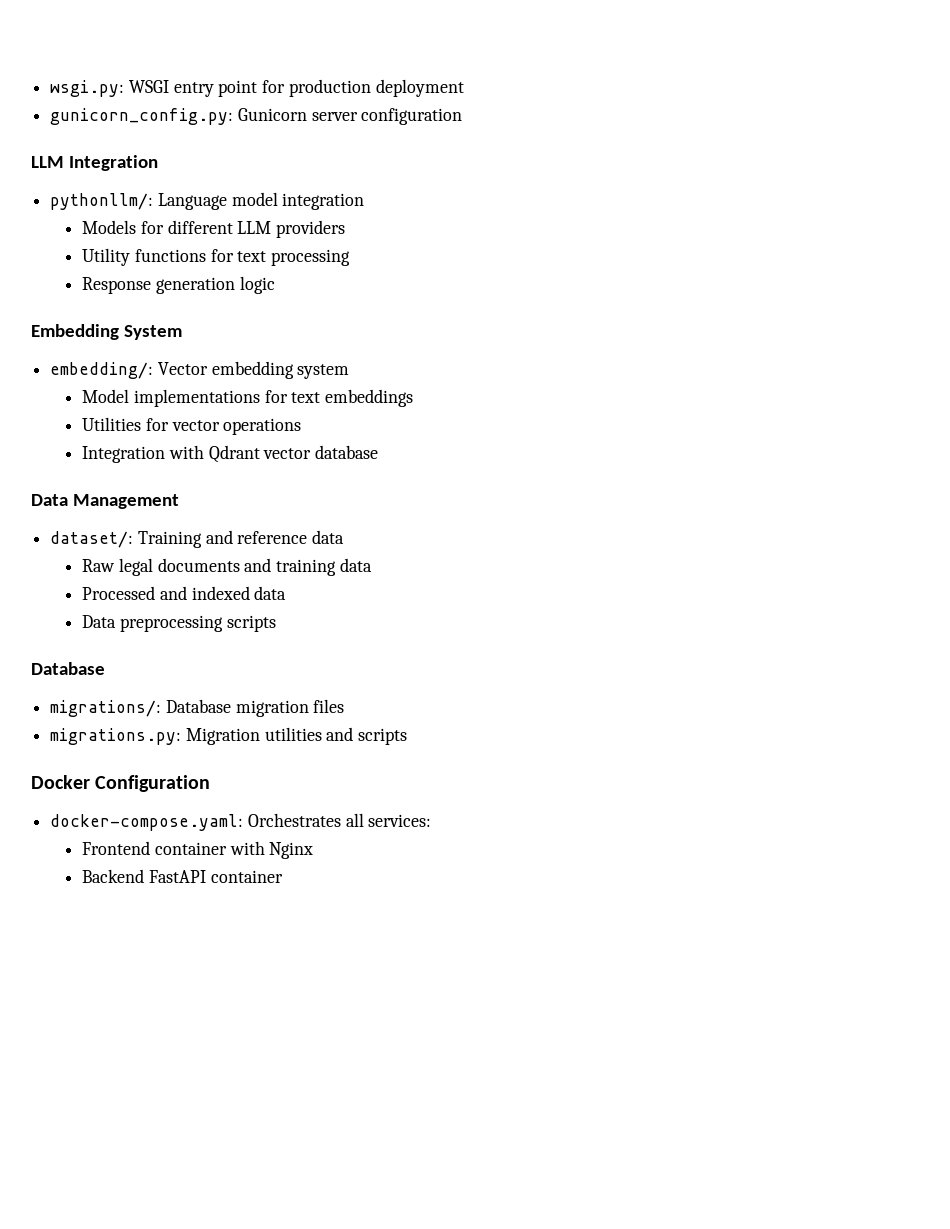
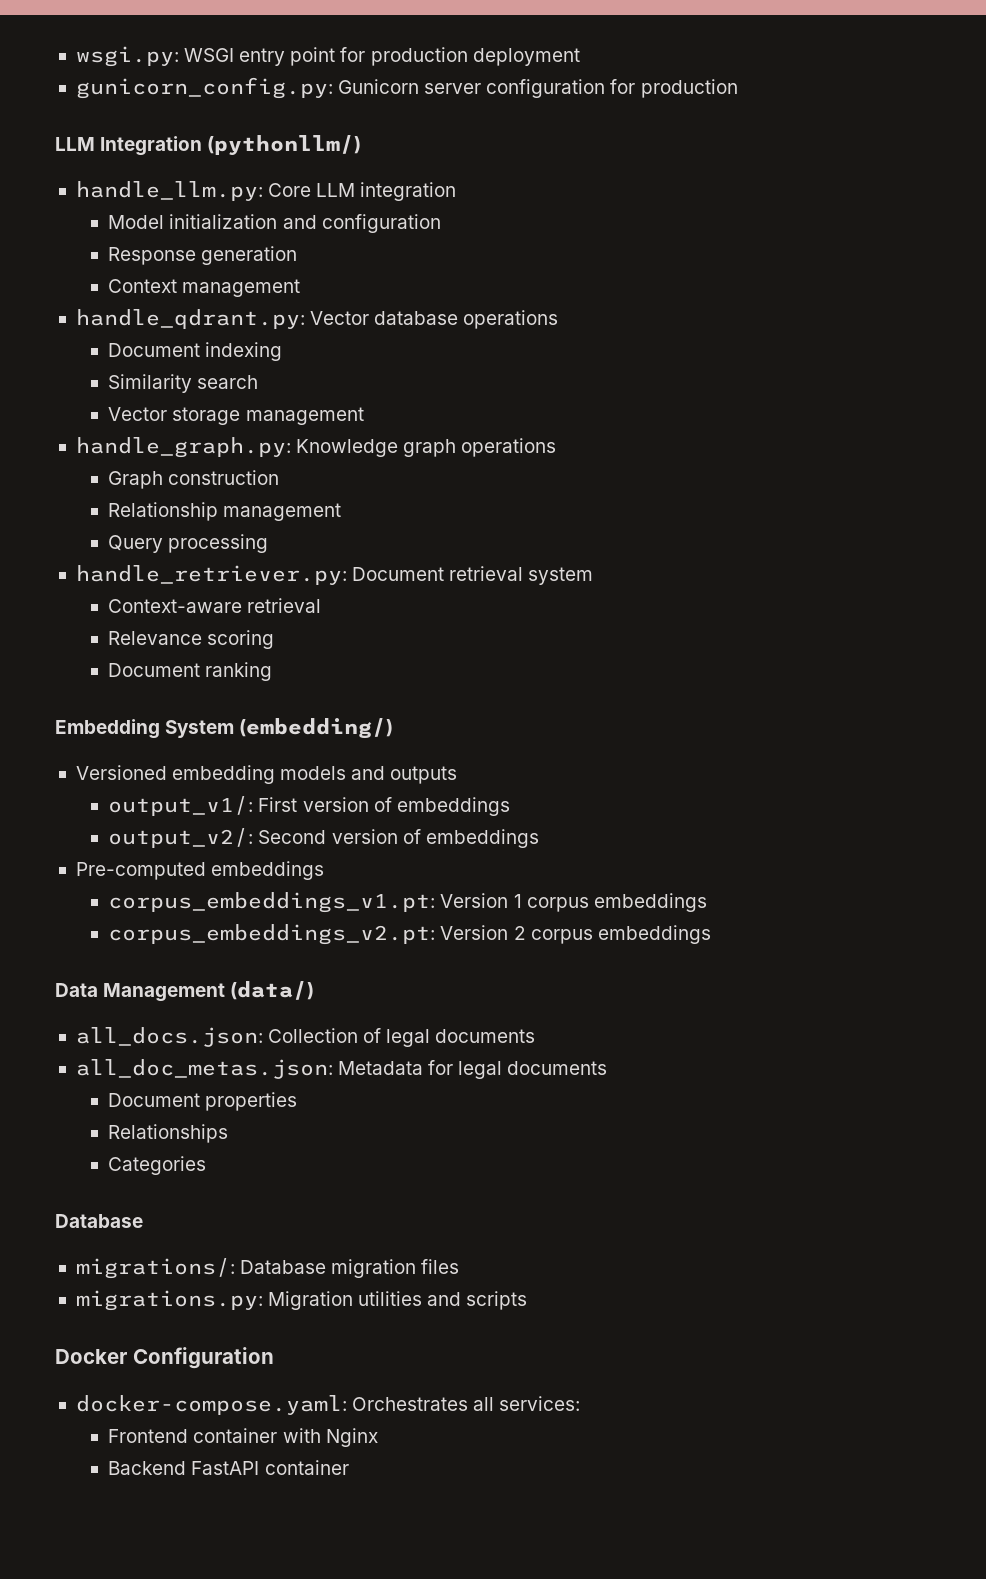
(463, 116) none -> [610,79,738,98] for production
[50,192,365,210] [82,220,345,238] [82,248,350,266] [82,276,275,294] [31,324,182,340] [50,361,350,379] [82,389,413,407] [82,417,302,435] [82,445,378,463] [31,494,179,509] [50,530,345,548] [82,558,372,576] [82,586,287,600] [82,615,276,632] // pythonllm/: Language model integration // Models for different LLM providers // Utility functions for text processing // Response generation logic // Embedding System // embedding/: Vector embedding system // Model implementations for text embeddings // Utilities for vector operations // Integration with Qdrant vector database // Data Management // dataset/: Training and reference data // Raw legal documents and training data // Processed and indexed data // Data preprocessing scripts -> [207,135,362,156] [75,181,457,201] [108,214,441,233] [108,246,298,265] [108,279,301,297] [75,309,559,329] [108,342,283,361] [108,374,259,393] [108,407,364,425] [75,437,557,458] [108,470,280,489] [108,502,342,521] [108,534,269,553] [75,565,594,585] [108,598,322,613] [108,630,275,649] [108,662,273,681] [55,718,394,739] [75,765,458,784] [108,796,510,816] [108,828,539,848] [75,861,325,880] [108,892,707,913] [108,924,711,945] [55,981,315,1002] [75,1027,536,1047] [75,1059,608,1079] [108,1092,298,1111] [108,1124,229,1143] [108,1156,207,1175] (pythonllm/) // handle_llm.py: Core LLM integration // Model initialization and configuration // Response generation // Context management // handle_qdrant.py: Vector database operations // Document indexing // Similarity search // Vector storage management // handle_graph.py: Knowledge graph operations // Graph construction // Relationship management // Query processing // handle_retriever.py: Document retrieval system // Context-aware retrieval // Relevance scoring // Document ranking // Embedding System (embedding/) // Versioned embedding models and outputs // output_v1/: First version of embeddings // output_v2/: Second version of embeddings // Pre-computed embeddings // corpus_embeddings_v1.pt: Version 1 corpus embeddings // corpus_embeddings_v2.pt: Version 2 corpus embeddings // Data Management (data/) // all_docs.json: Collection of legal documents // all_doc_metas.json: Metadata for legal documents // Document properties // Relationships // Categories

